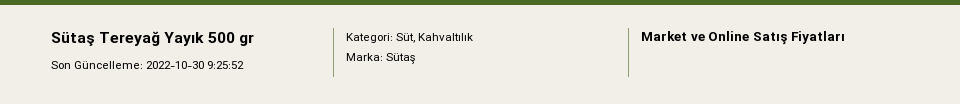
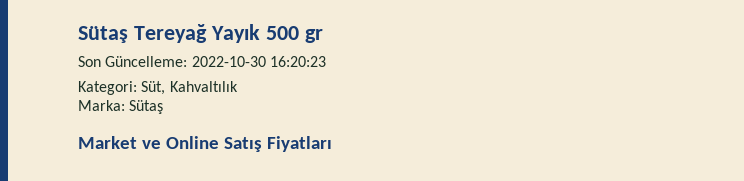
[207,61,245,69] 9:25:52 -> [269,56,326,67] 16:20:23

